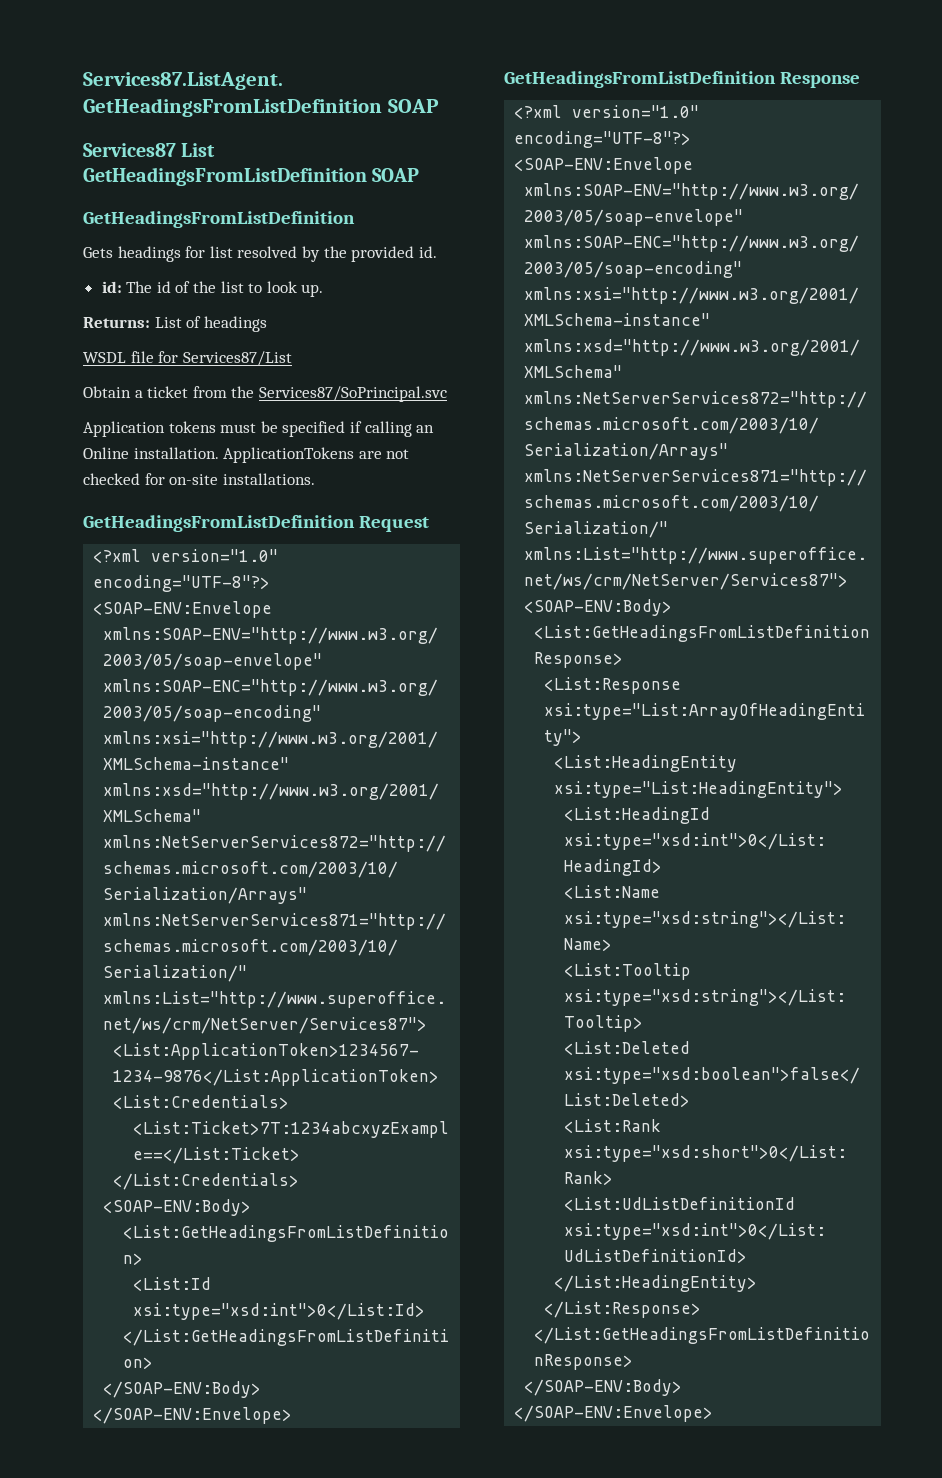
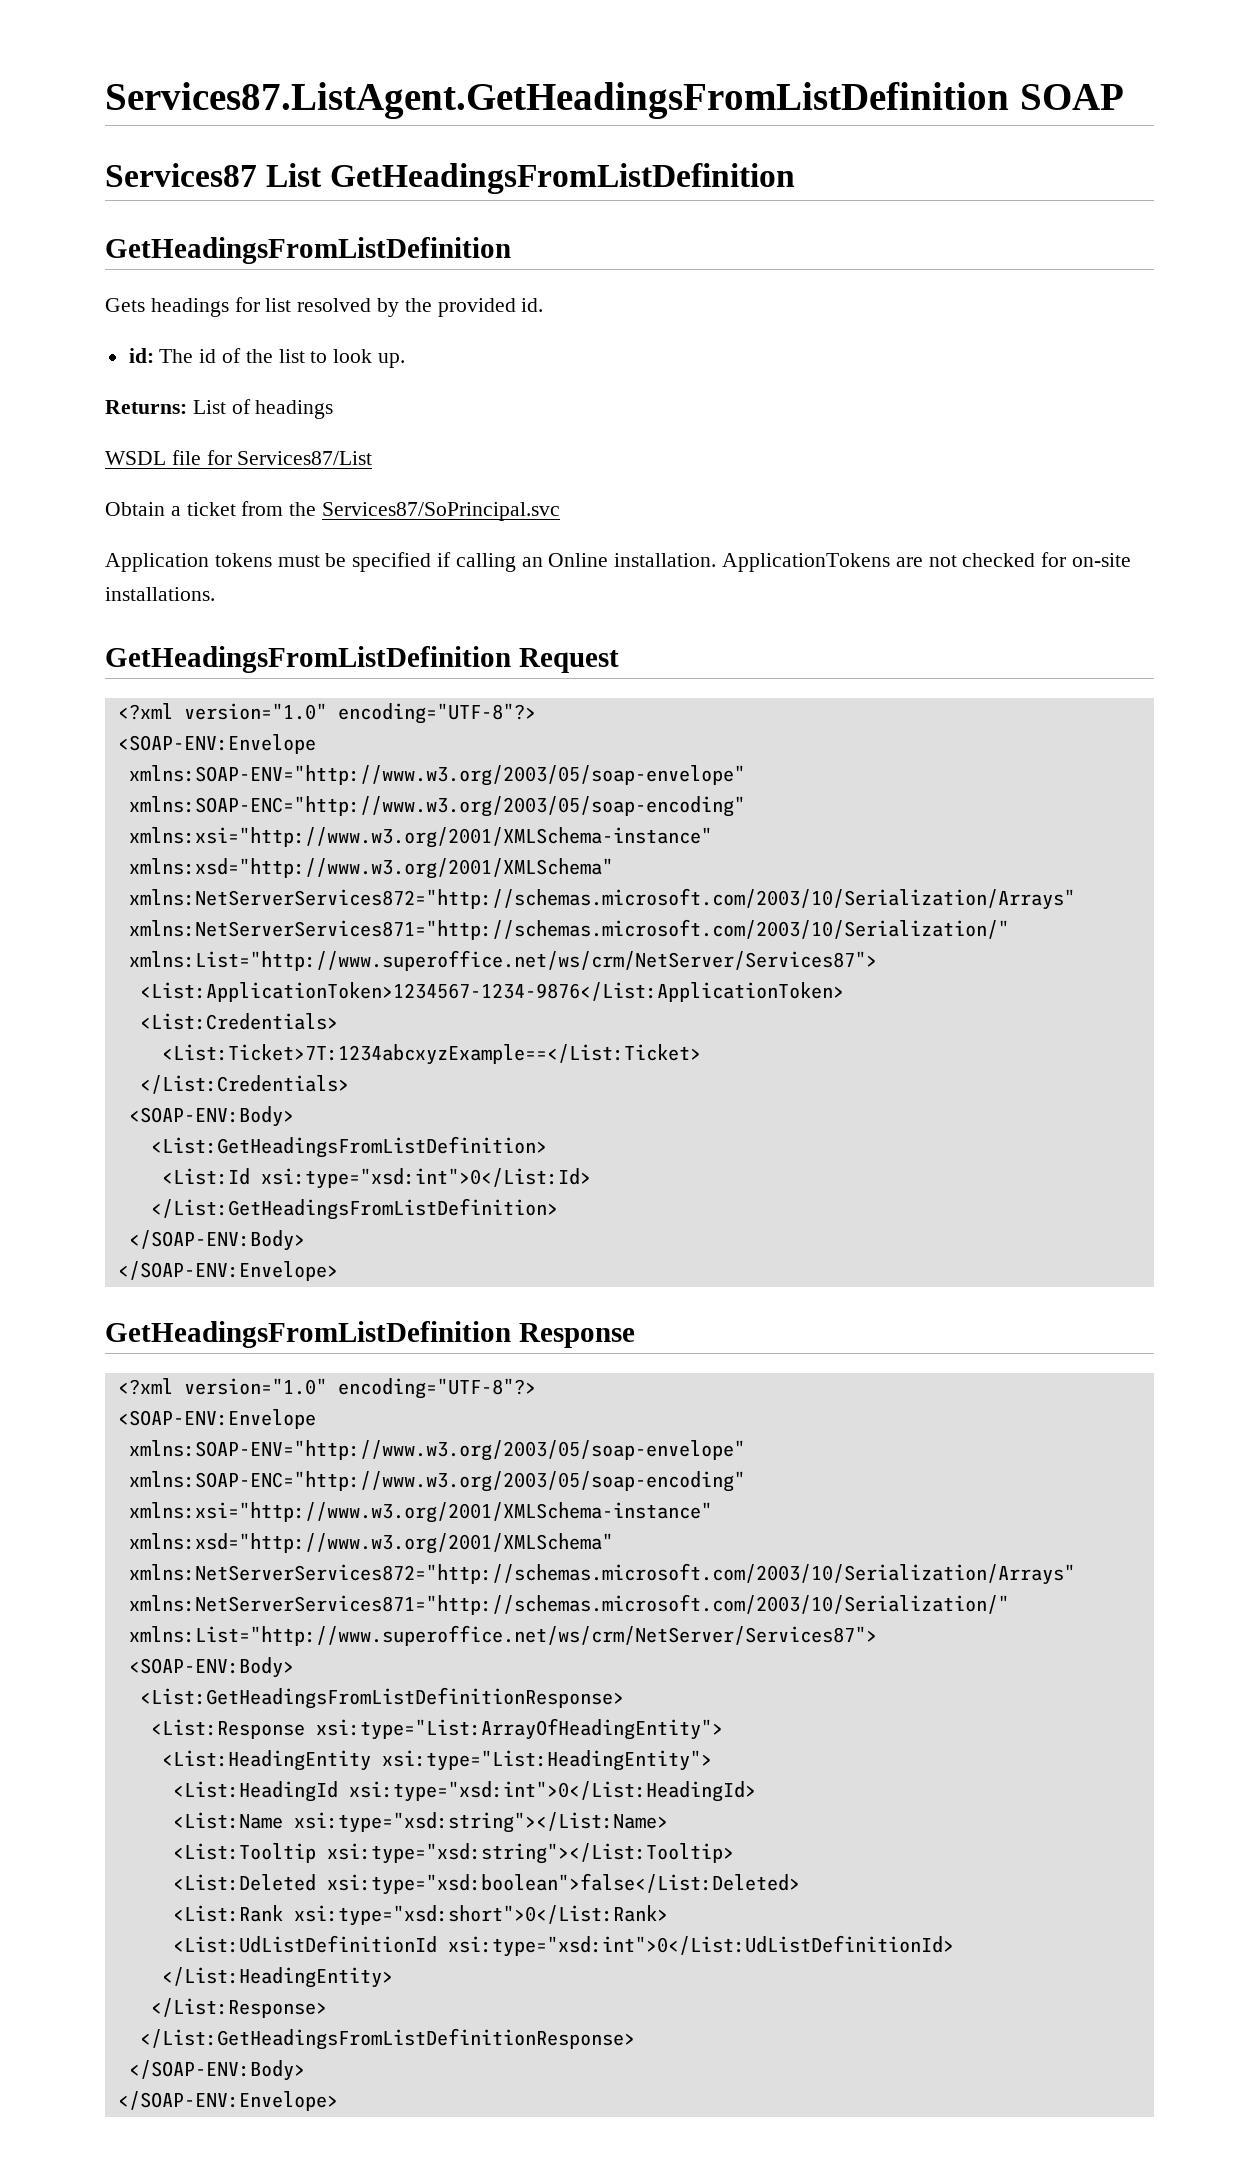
[372,168,420,182] SOAP -> (796, 178) none

